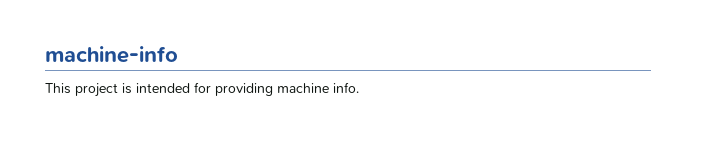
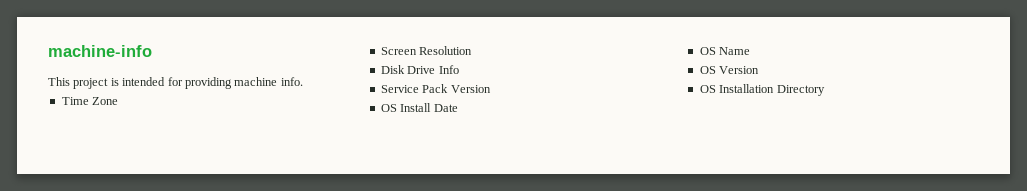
(359, 87) none -> [61,97,119,105] [380,46,473,55] [380,65,459,74] [380,84,491,93] [380,103,458,112] [699,47,751,55] [699,66,760,74] [699,84,825,96] // Time Zone // Screen Resolution // Disk Drive Info // Service Pack Version // OS Install Date // OS Name // OS Version // OS Installation Directory

